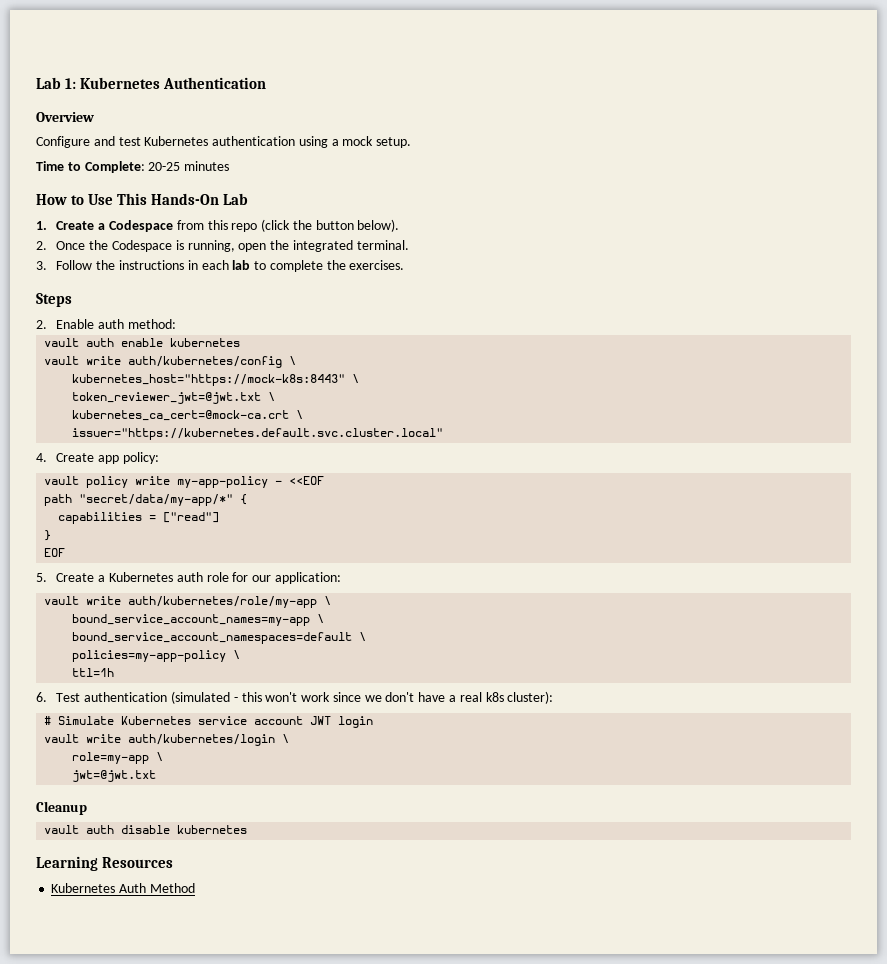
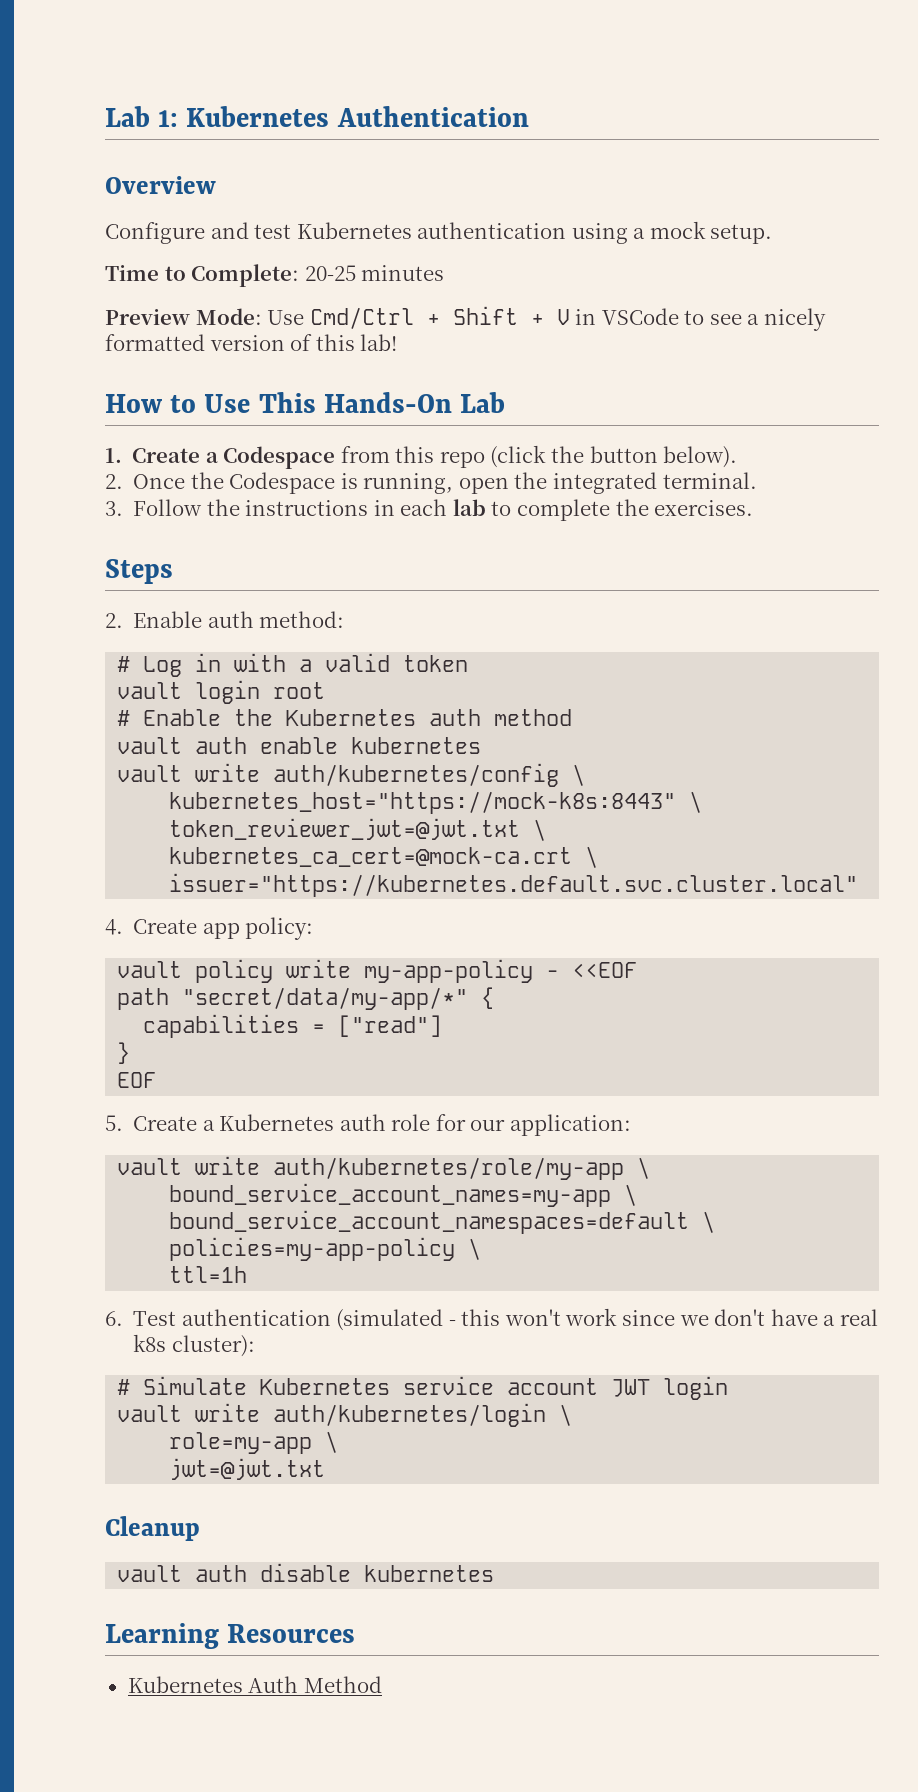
(230, 166) none -> [105,306,826,331] [105,334,398,351] // Preview Mode: Use Cmd/Ctrl + Shift + V in VSCode to see a nicely formatted version of this lab!
(177, 324) none -> [117,653,469,677] [117,680,326,704] [117,709,573,726] // # Log in with a valid token // vault login root // # Enable the Kubernetes auth method

